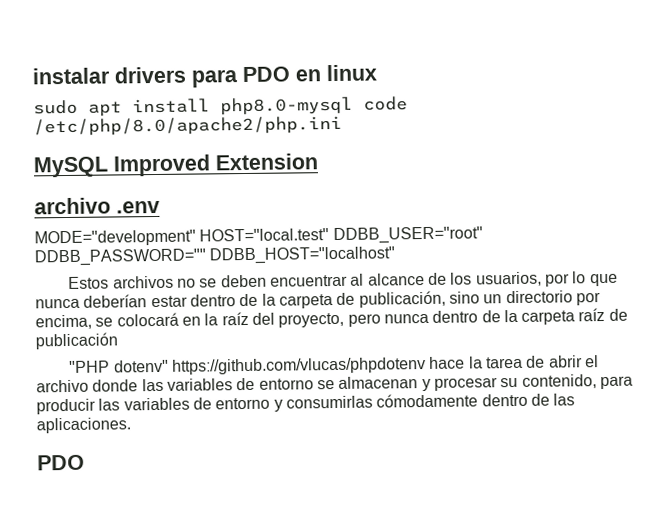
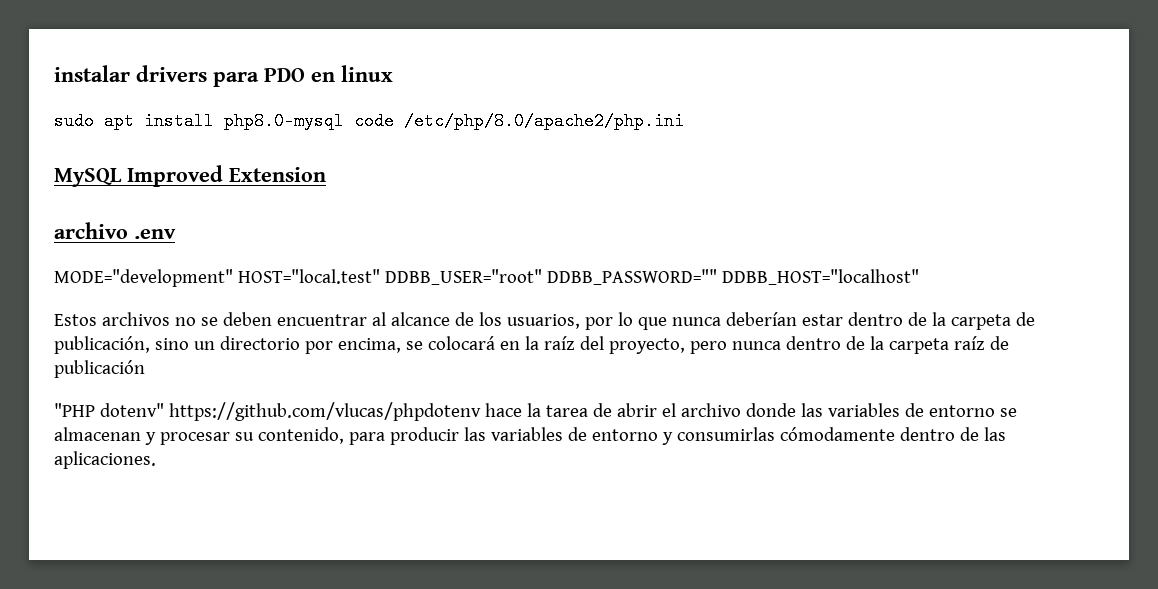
[37,454,85,471] // PDO -> (156, 460) none

